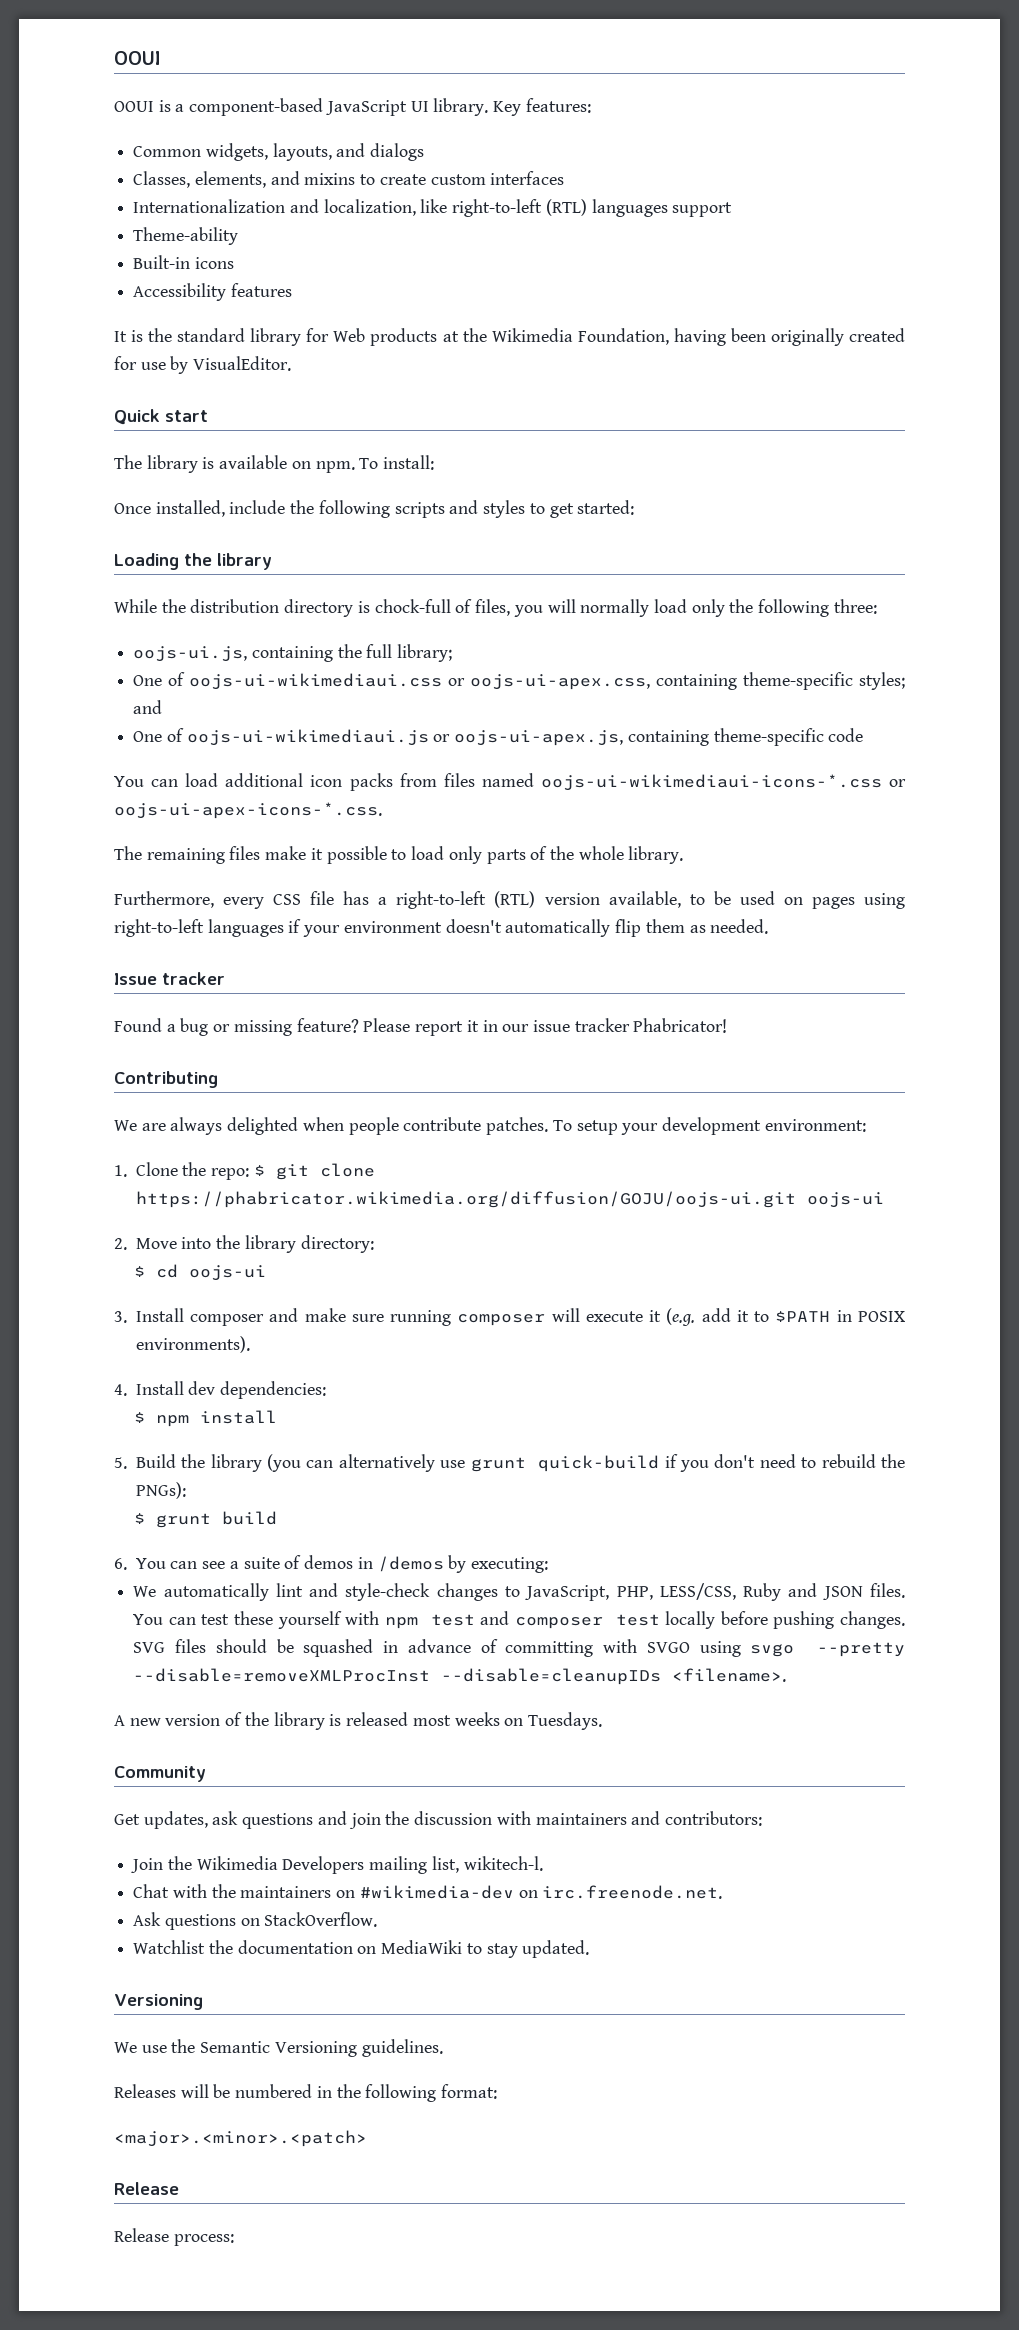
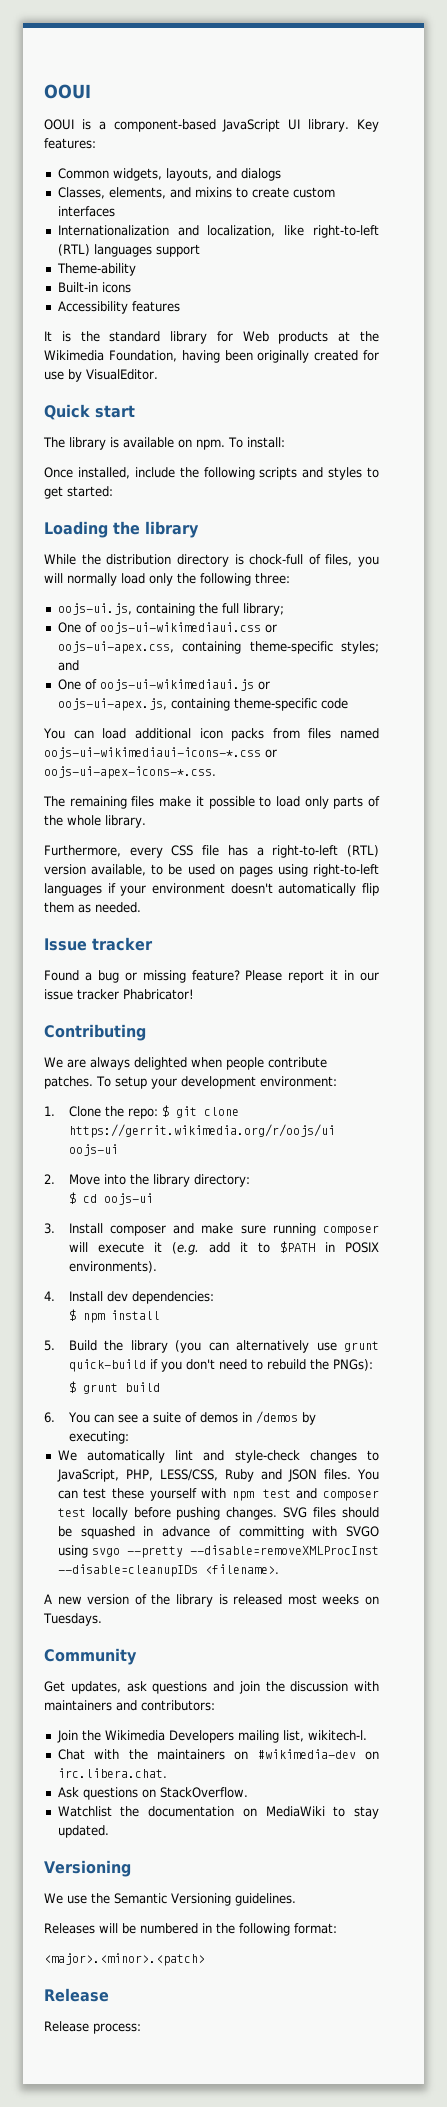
[135,1191,796,1208] https://phabricator.wikimedia.org/diffusion/GOJU/oojs-ui.git -> [68,1124,335,1138] https://gerrit.wikimedia.org/r/oojs/ui
[542,1885,723,1899] irc.freenode.net. -> [57,1768,167,1778] irc.libera.chat.

